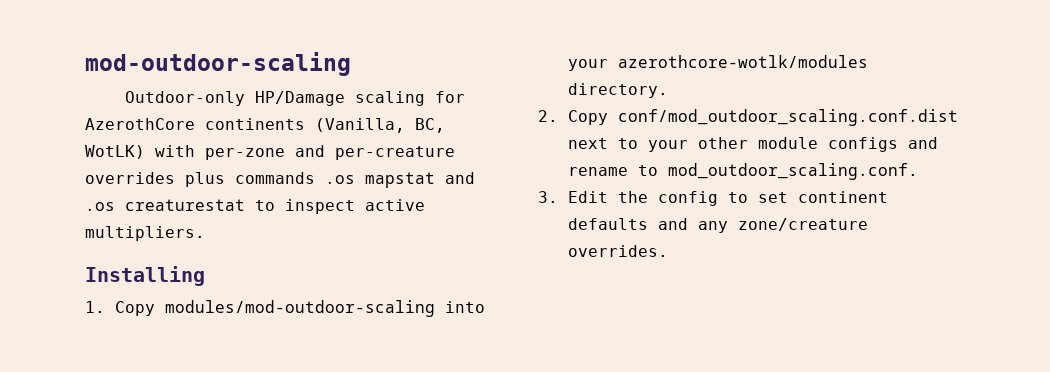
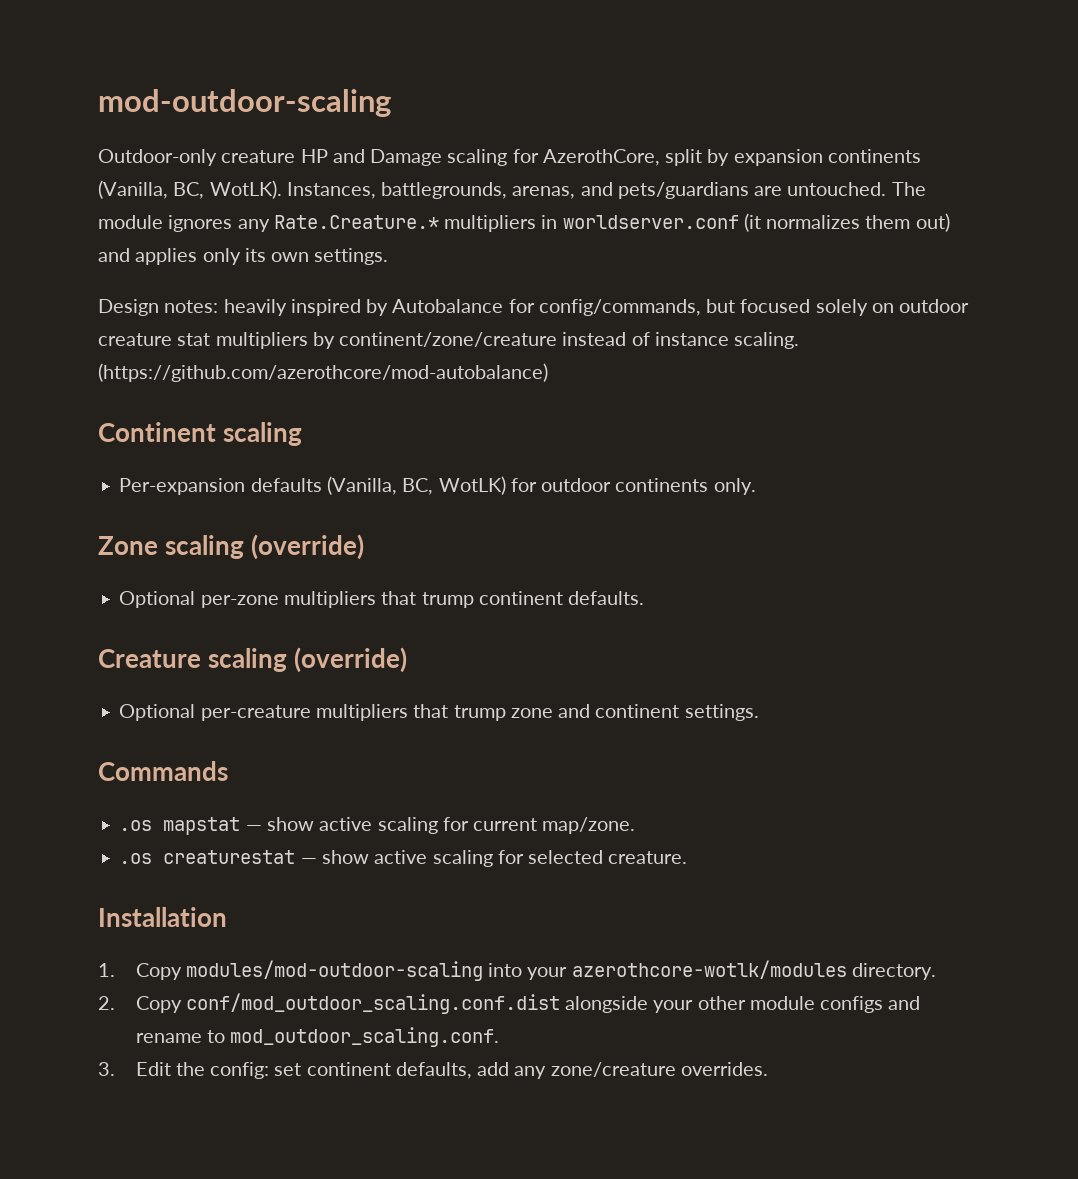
[254,91,465,106] [85,118,445,133] [85,145,455,160] [85,172,475,188] [85,199,425,214] [85,226,205,241] [85,266,205,286] HP/Damage scaling for AzerothCore continents (Vanilla, BC, WotLK) with per-zone and per-creature overrides plus commands .os mapstat and .os creaturestat to inspect active multipliers. // Installing -> [221,149,921,166] [98,180,926,199] [98,213,950,232] [98,248,389,265] [98,299,970,316] [98,332,800,349] [98,363,548,382] [98,422,303,446] [119,476,756,495] [98,534,365,560] [119,591,645,608] [98,647,408,673] [119,704,759,721] [98,761,228,781] [119,817,636,835] [119,850,688,867] [98,907,227,927] creature HP and Damage scaling for AzerothCore, split by expansion continents (Vanilla, BC, WotLK). Instances, battlegrounds, arenas, and pets/guardians are untouched. The module ignores any Rate.Creature.* multipliers in worldserver.conf (it normalizes them out) and applies only its own settings. // Design notes: heavily inspired by Autobalance for config/commands, but focused solely on outdoor creature stat multipliers by continent/zone/creature instead of instance scaling. (https://github.com/azerothcore/mod-autobalance) // Continent scaling // Per-expansion defaults (Vanilla, BC, WotLK) for outdoor continents only. // Zone scaling (override) // Optional per-zone multipliers that trump continent defaults. // Creature scaling (override) // Optional per-creature multipliers that trump zone and continent settings. // Commands // .os mapstat — show active scaling for current map/zone. // .os creaturestat — show active scaling for selected creature. // Installation
[568,138,639,149] next to -> [565,996,649,1013] alongside
[658,191,889,206] [568,218,689,230] config to set continent defaults and -> [210,1062,510,1079] config: set continent defaults, add

